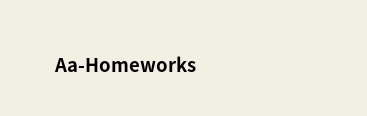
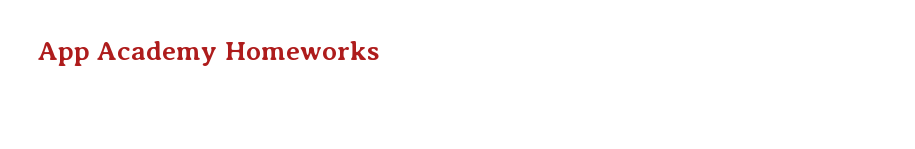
[54,56,196,72] Aa-Homeworks -> [38,41,379,66] App Academy Homeworks

